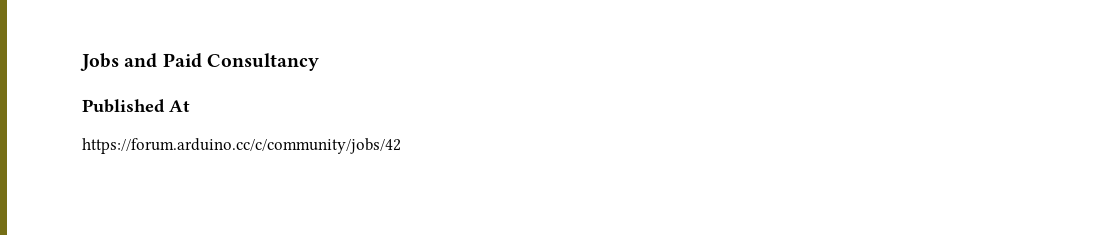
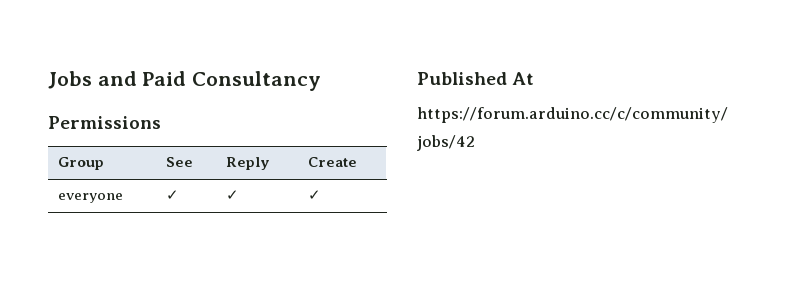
(319, 62) none -> [48,116,161,129] [57,157,104,170] [165,157,193,167] [225,157,270,170] [307,157,357,167] [57,193,123,203] [165,190,179,200] [225,190,239,200] [307,190,321,200] // Permissions // Group | See | Reply | Create // everyone | ✓ | ✓ | ✓

